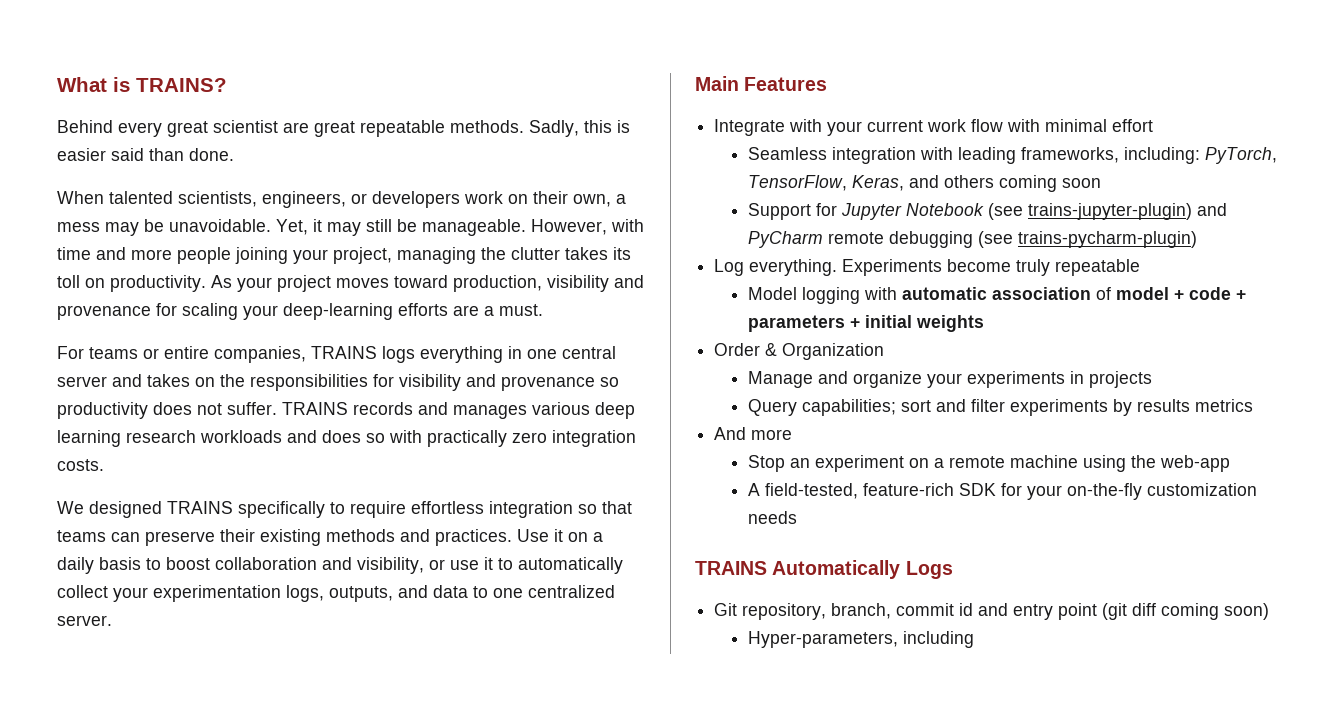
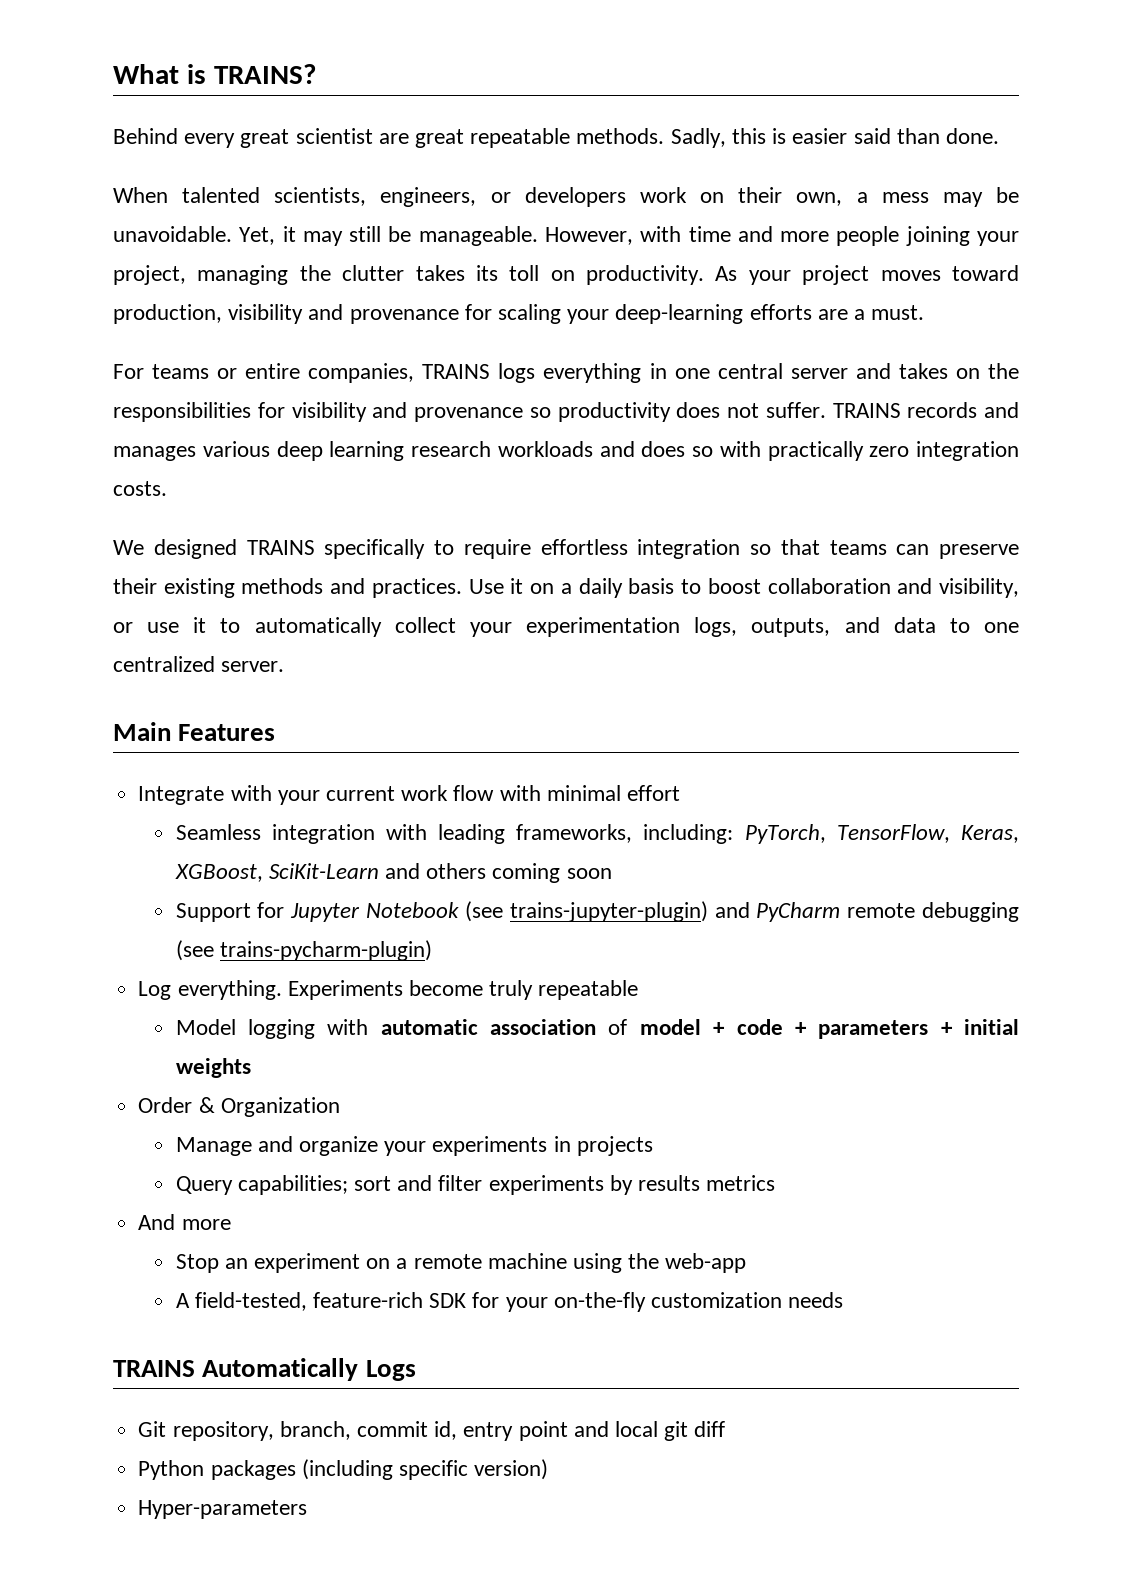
(904, 183) none -> [174,863,379,882] XGBoost, SciKit-Learn
[959,603,1270,620] [747,631,974,648] id and entry point (git diff coming soon) // Hyper-parameters, including -> [434,1421,726,1441] [138,1459,549,1480] [138,1500,308,1519] id, entry point and local git diff // Python packages (including specific version) // Hyper-parameters

